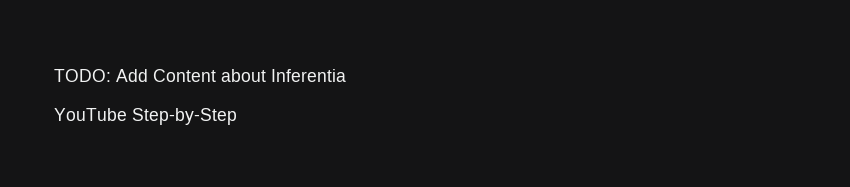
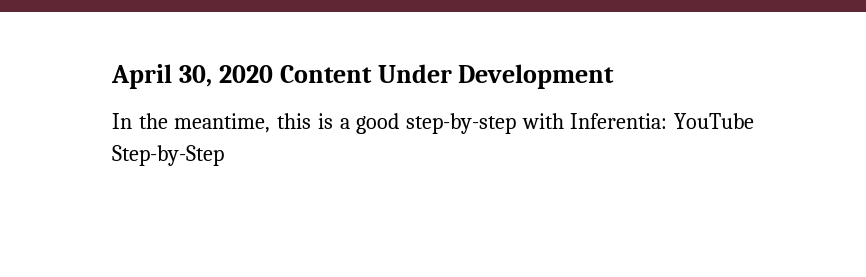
[54,69,346,82] TODO: Add Content about Inferentia // -> [111,64,615,89] [112,113,668,134] April 30, 2020 Content Under Development // In the meantime, this is a good step-by-step with Inferentia:

